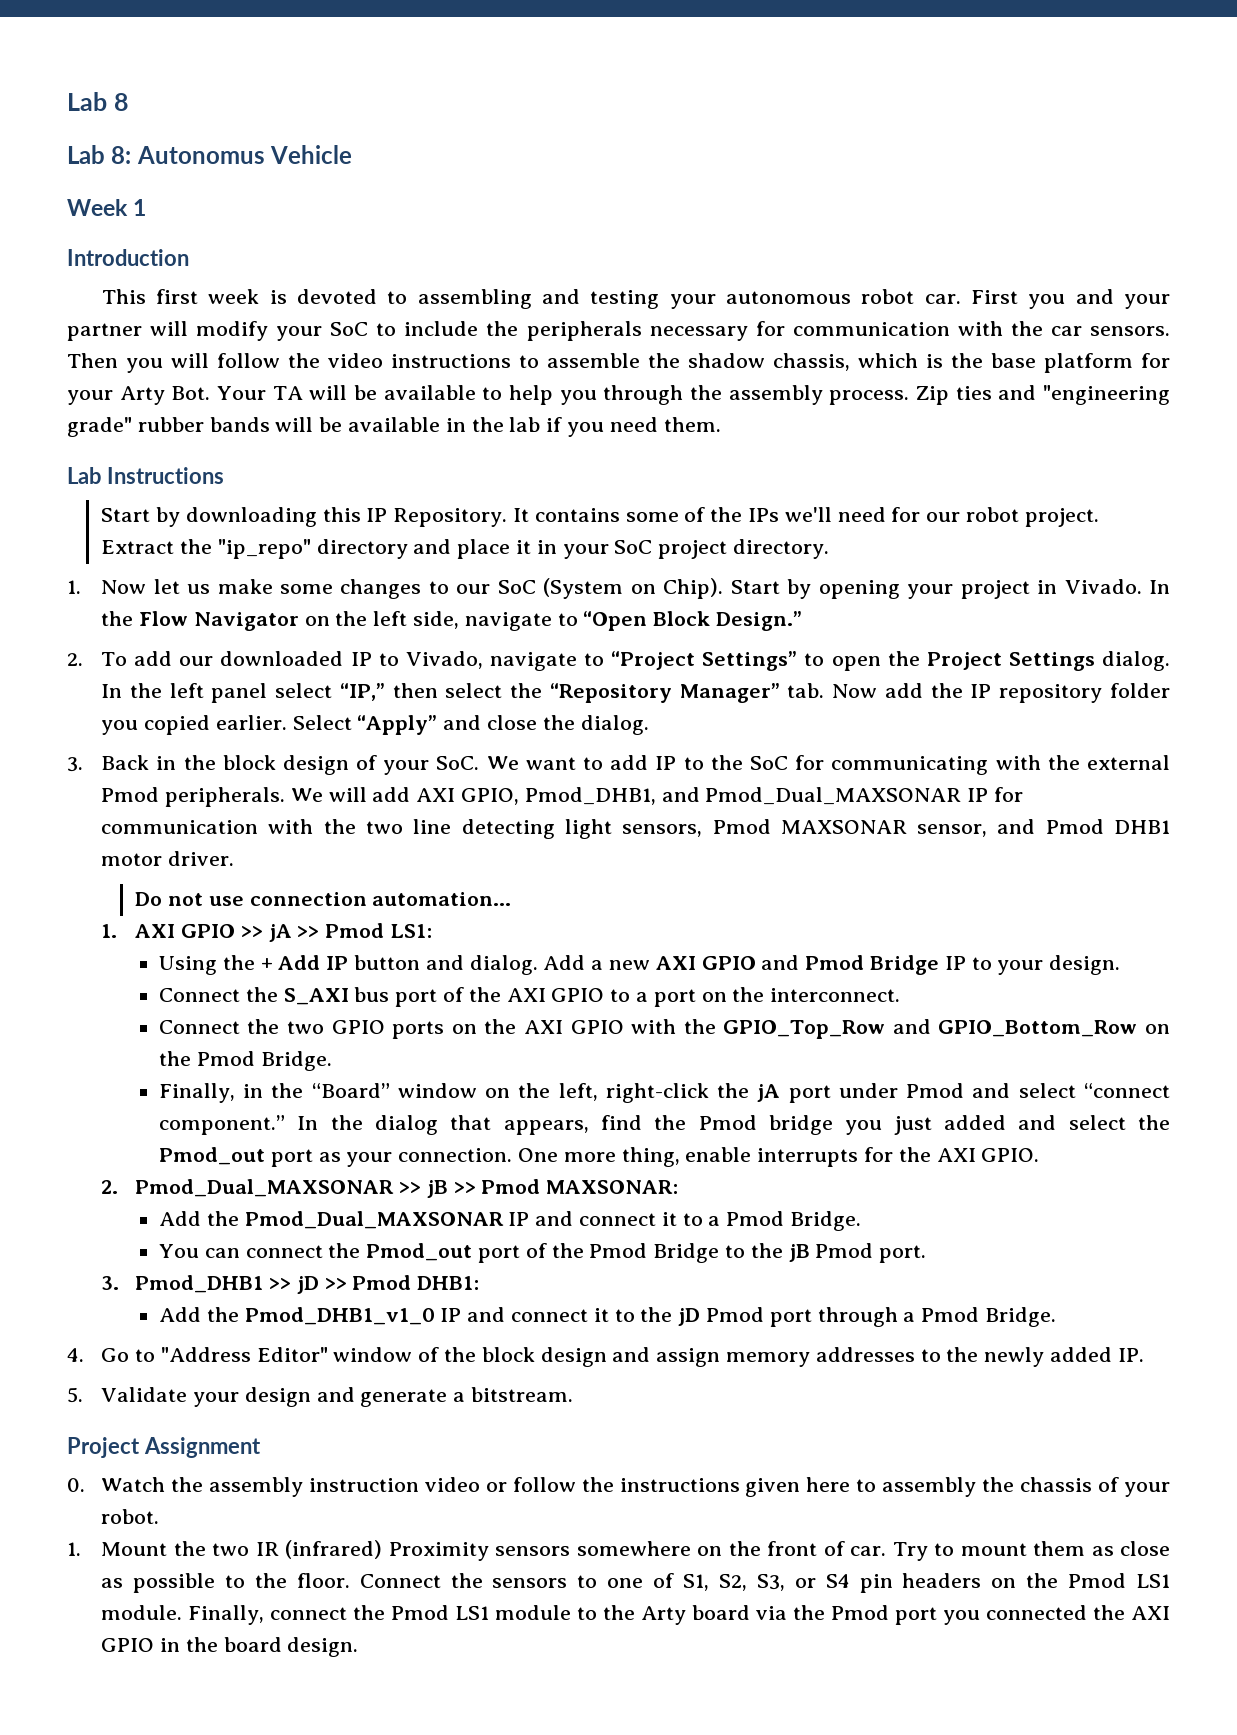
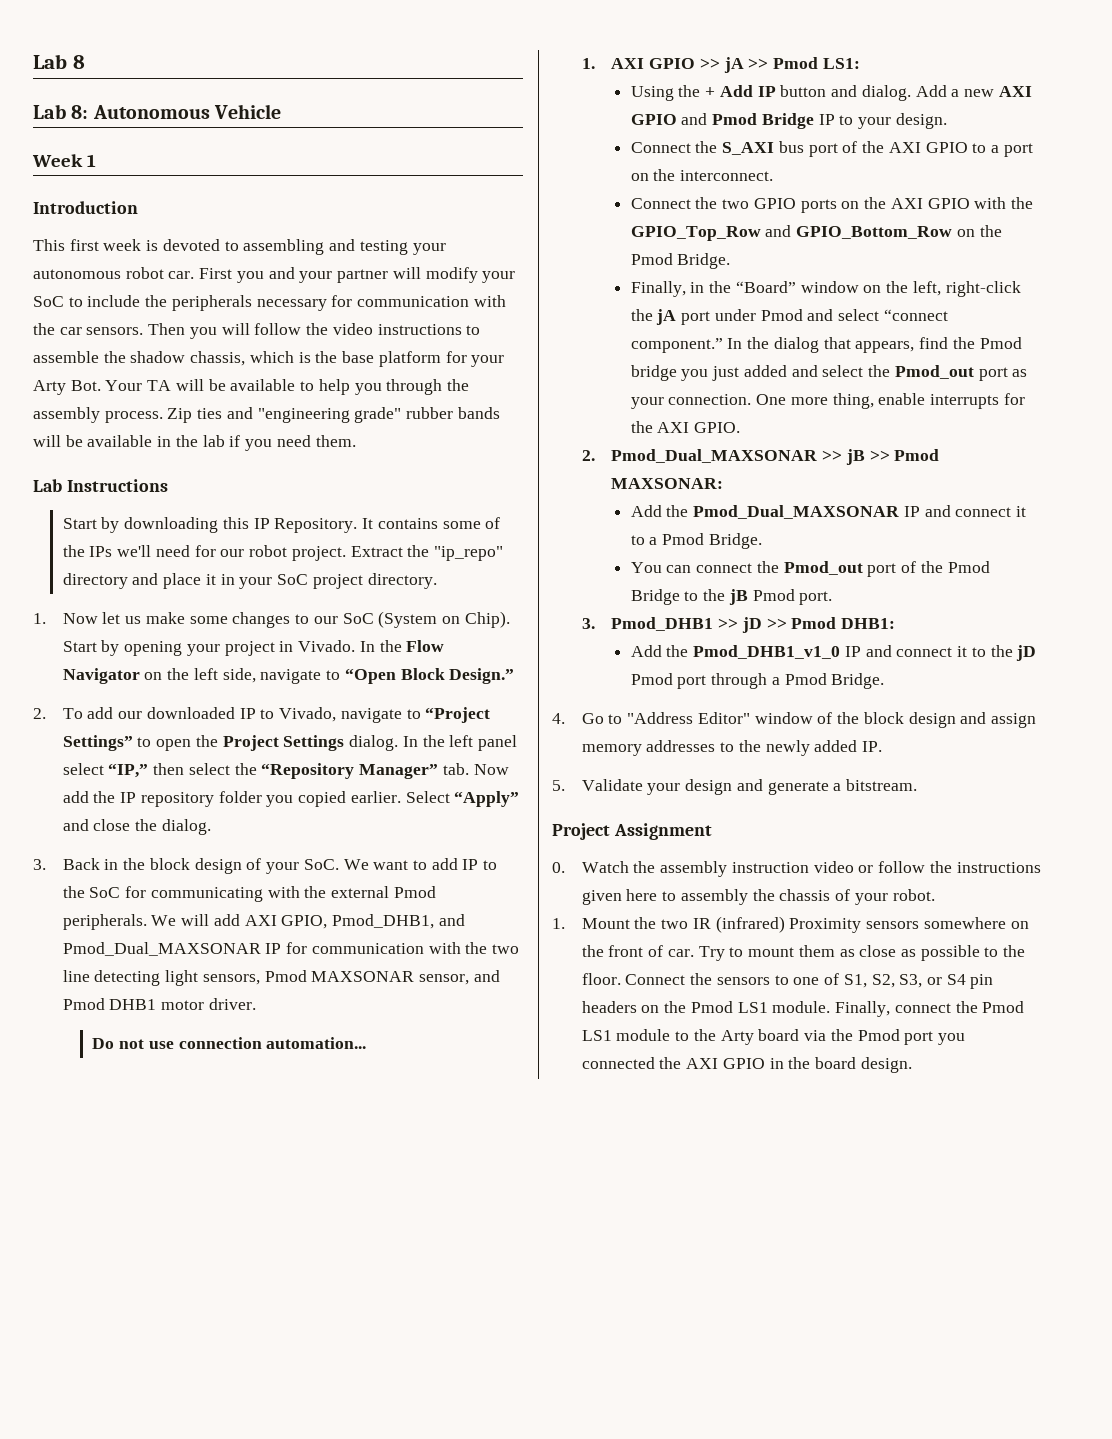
[136,146,265,164] Autonomus -> [92,105,210,119] Autonomous

